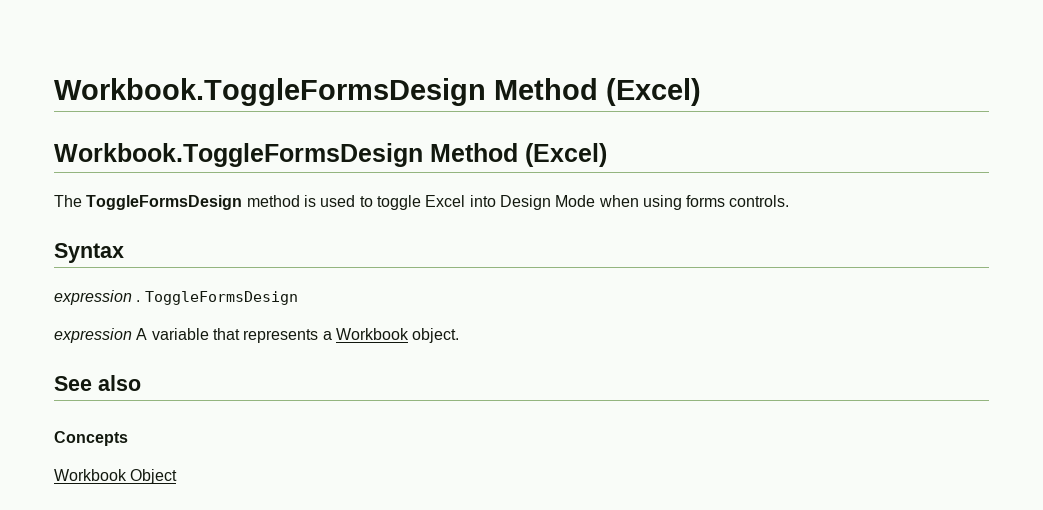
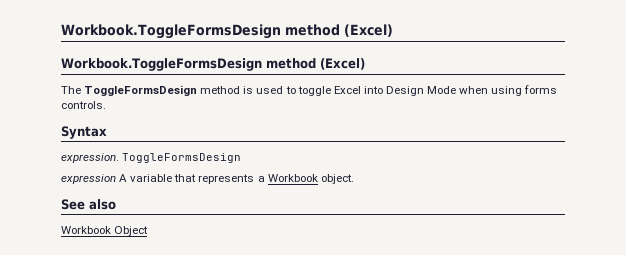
[54,78,598,106] Workbook.ToggleFormsDesign Method -> [61,24,340,39] Workbook.ToggleFormsDesign method
[430,143,518,162] Method -> [265,58,316,69] method
[54,290,141,305] expression . -> [61,153,119,163] expression.
[54,431,128,446] // Concepts -> (116, 204) none

